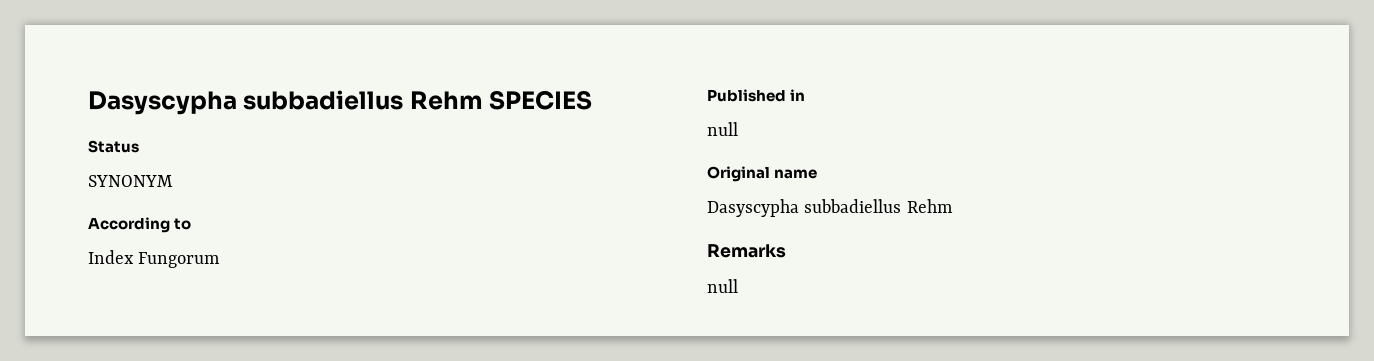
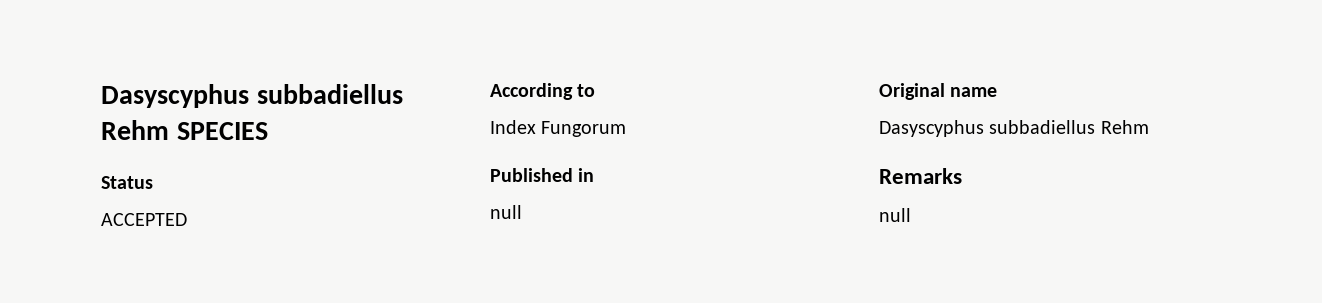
[88,91,237,115] Dasyscypha -> [101,84,249,108] Dasyscyphus
[88,175,173,187] SYNONYM -> [101,213,187,226] ACCEPTED
[707,199,799,217] Dasyscypha -> [879,120,984,137] Dasyscyphus

